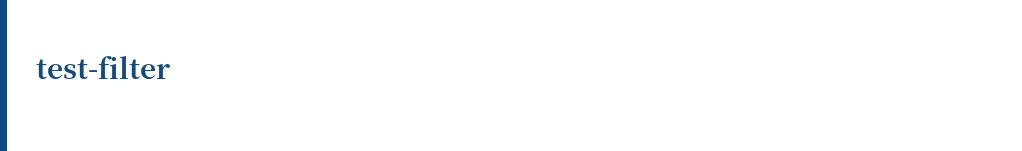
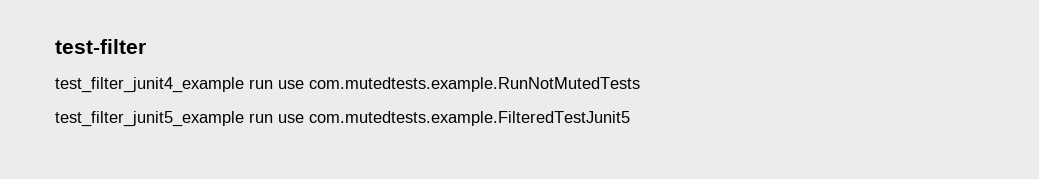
(170, 67) none -> [55,77,640,93] [55,111,630,127] // test_filter_junit4_example run use com.mutedtests.example.RunNotMutedTests // test_filter_junit5_example run use com.mutedtests.example.FilteredTestJunit5

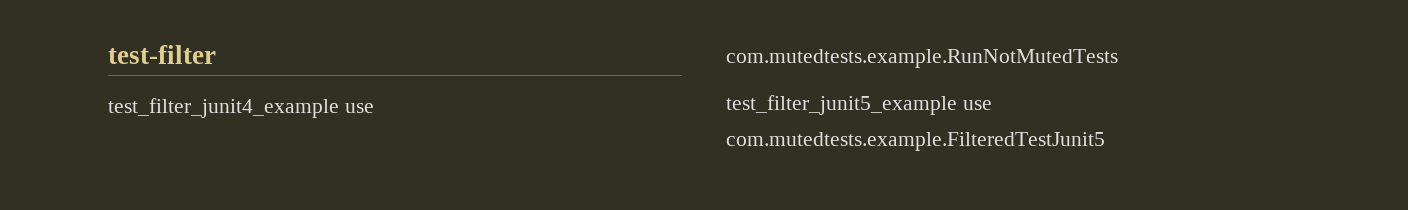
[249,79,273,89] run -> (339, 108) none
[249,113,273,123] run -> (957, 105) none

